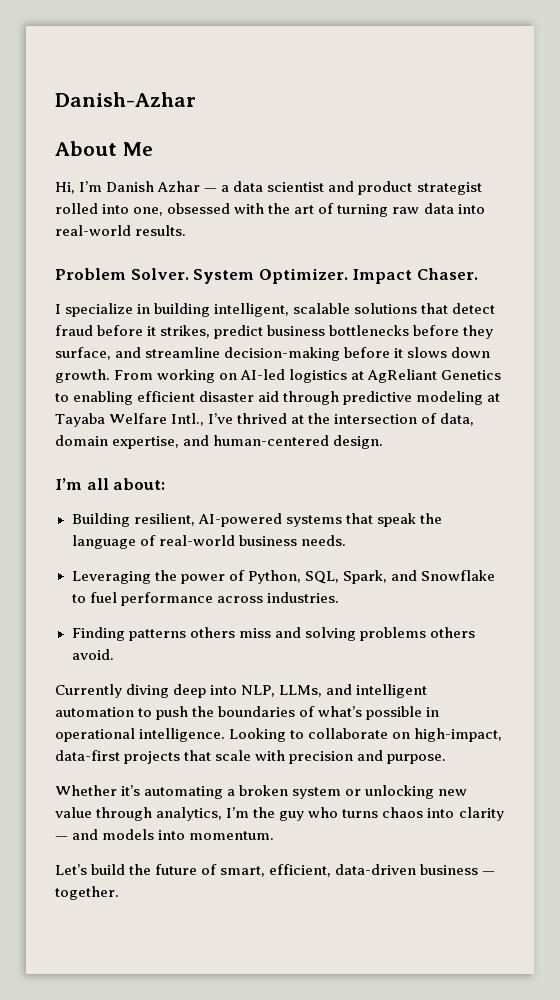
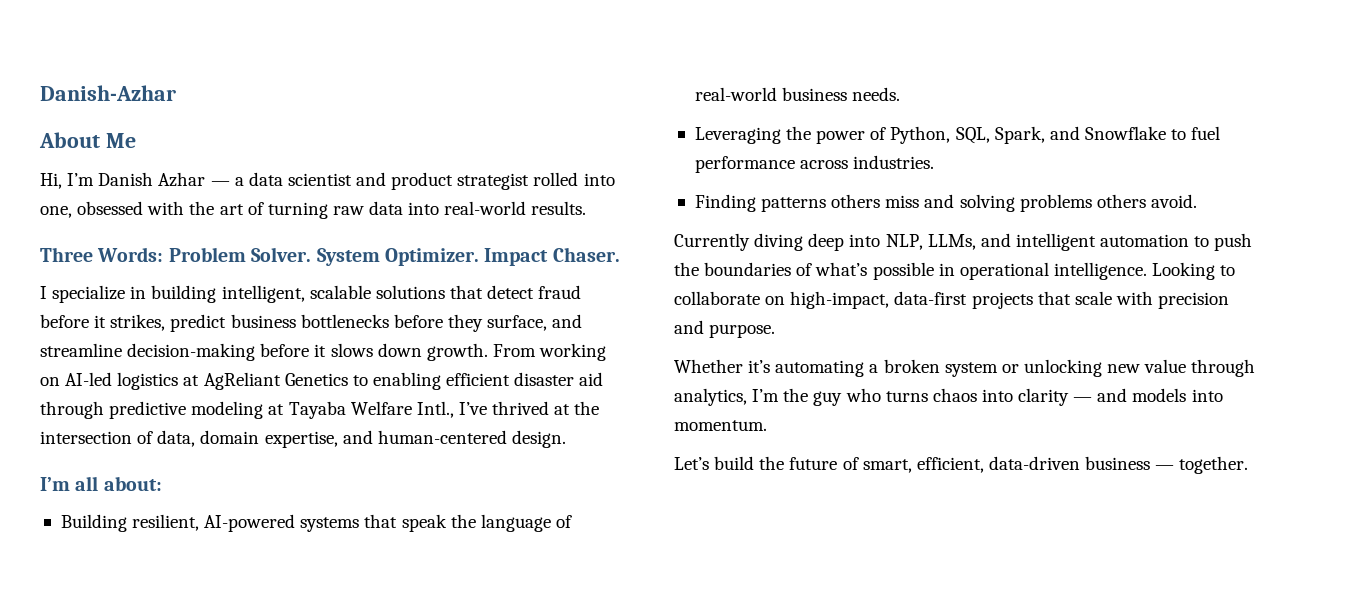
(187, 230) none -> [40,247,164,262] Three Words:

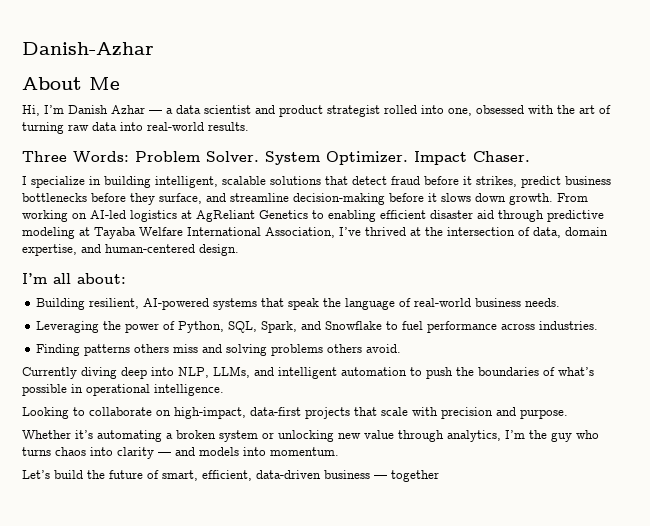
[416,401,454,418] Intl., -> [187,227,335,238] International Association,
(1147, 271) none -> (224, 390) //
[1179,456,1249,474] together. -> [391,470,439,482] together

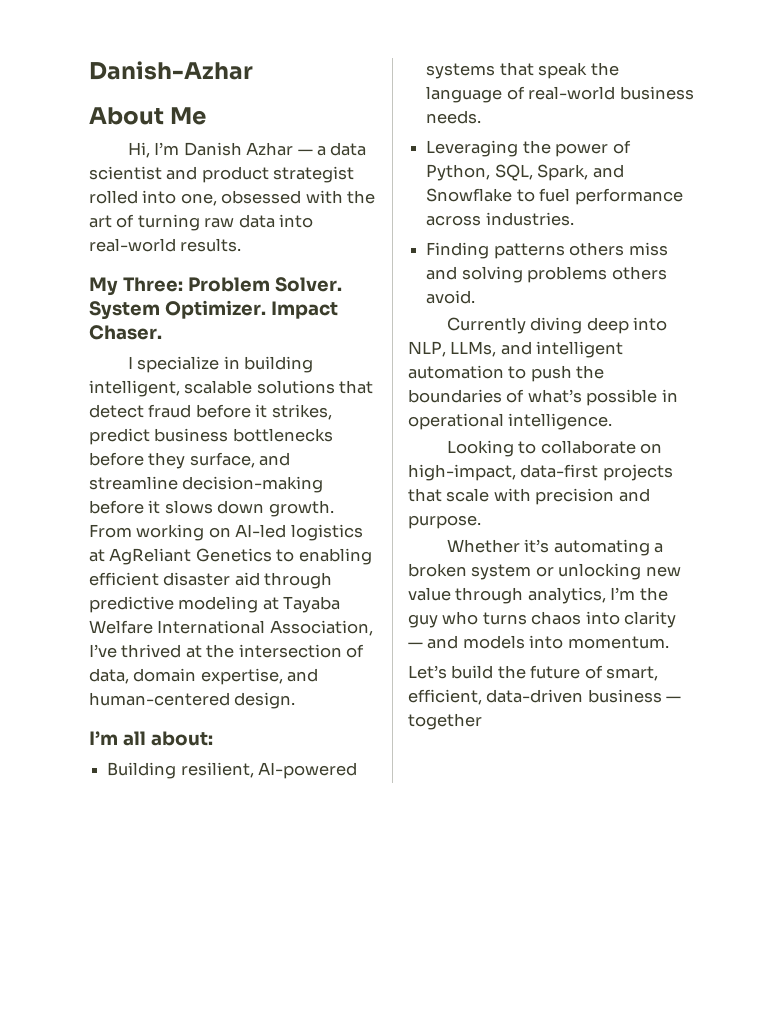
[22,151,129,163] Three Words: -> [89,277,183,296] My Three:

